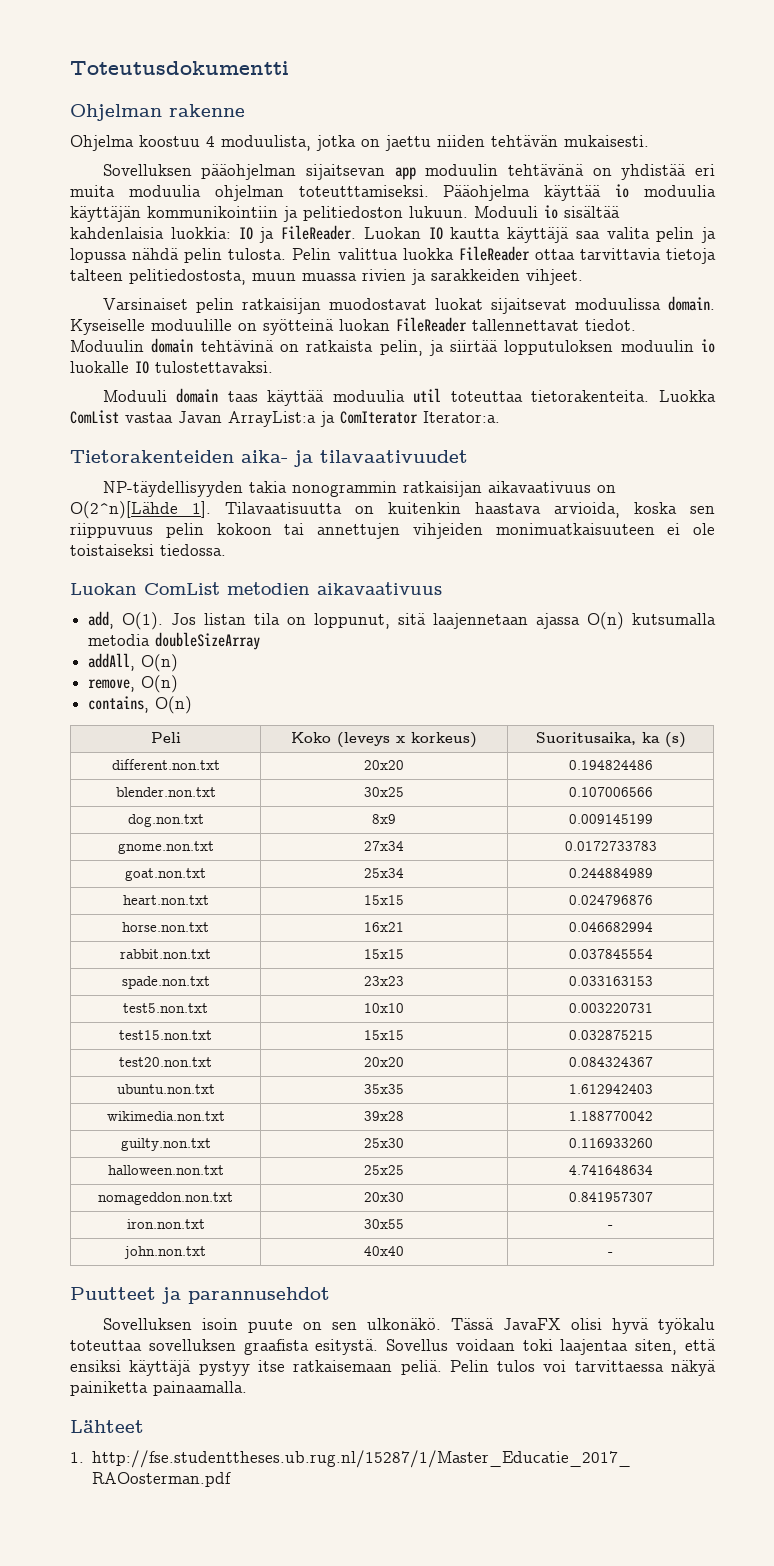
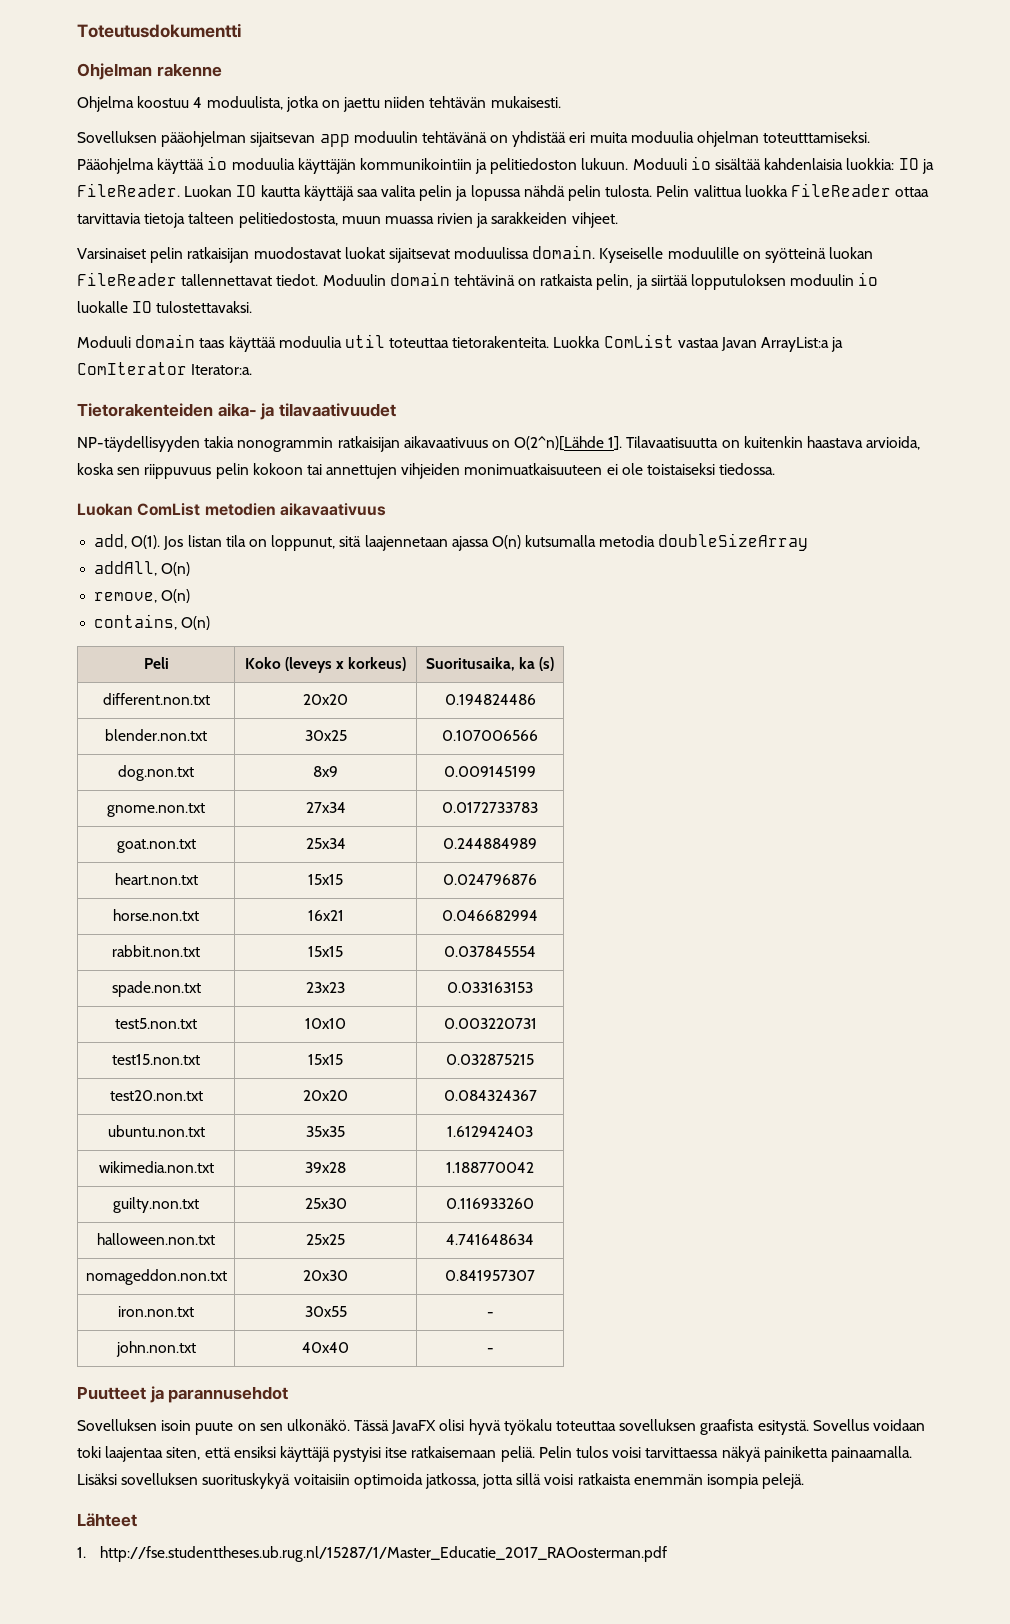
[198,1361,250,1376] pystyy -> [333,1447,382,1462] pystyisi
[543,1360,567,1372] voi -> [612,1447,642,1458] voisi
(247, 1388) none -> [77,1473,805,1489] Lisäksi sovelluksen suorituskykyä voitaisiin optimoida jatkossa, jotta sillä voisi ratkaista enemmän isompia pelejä.

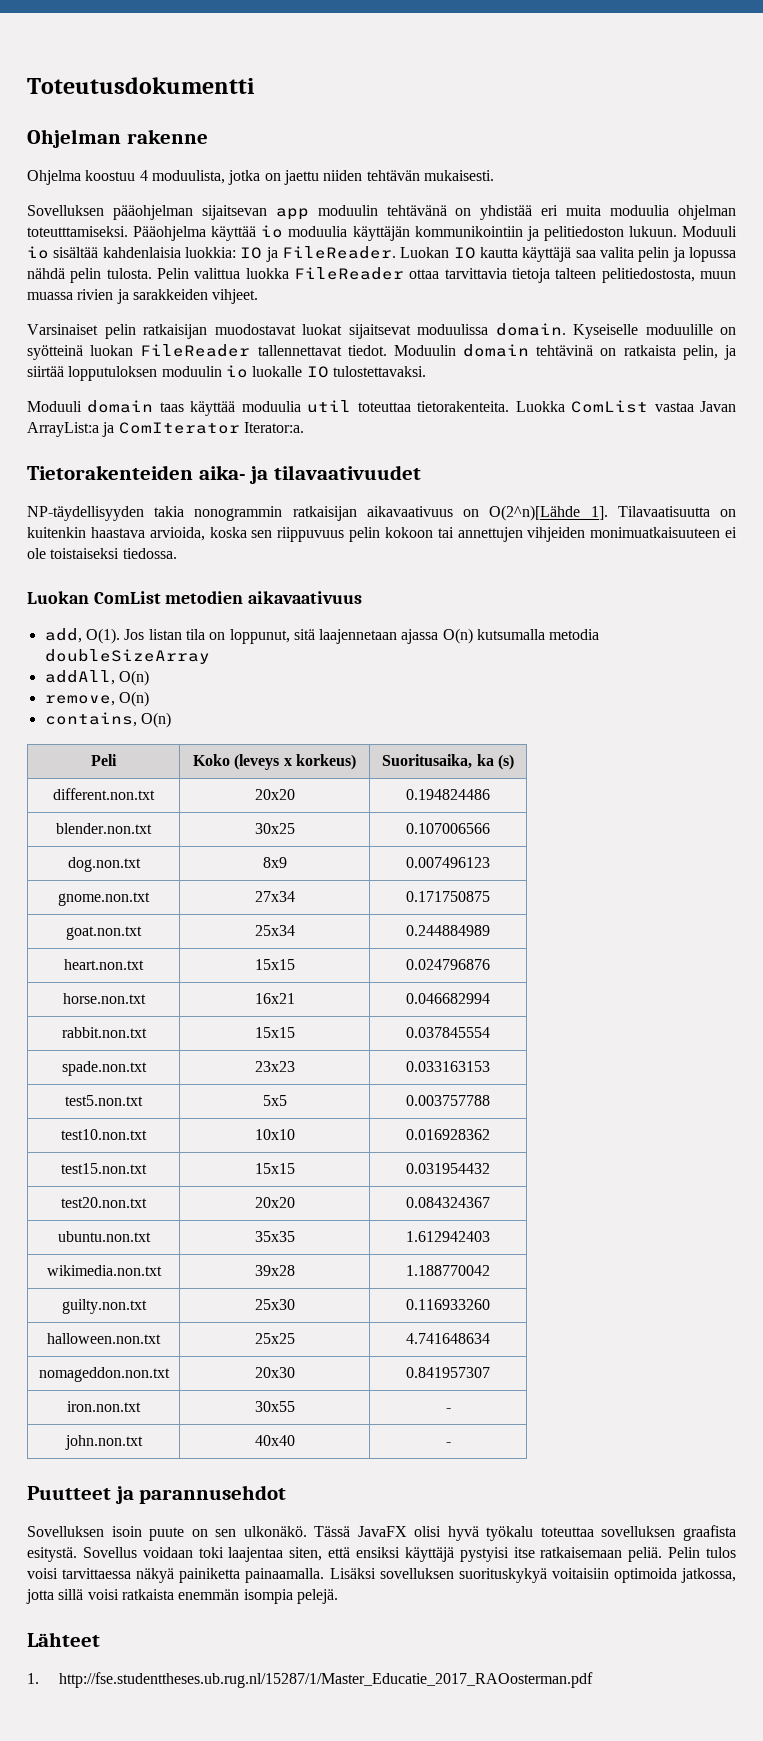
[444,766,536,777] 0.009145199 -> [406,857,490,868] 0.007496123
[442,802,538,813] 0.0172733783 -> [406,891,490,902] 0.171750875
(197, 1023) none -> [262,1095,287,1106] [406,1095,490,1106] [61,1129,147,1140] | 5x5 | 0.003757788 // test10.non.txt
[443,1018,537,1029] 0.003220731 -> [406,1129,490,1140] 0.016928362
[446,1054,534,1065] 0.032875215 -> [406,1163,490,1174] 0.031954432

